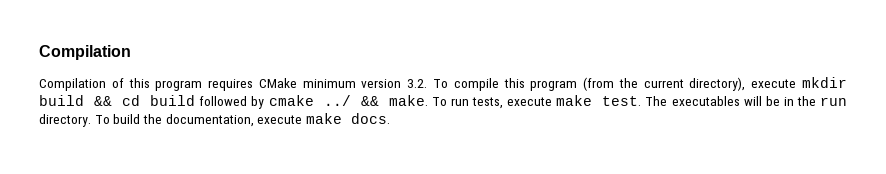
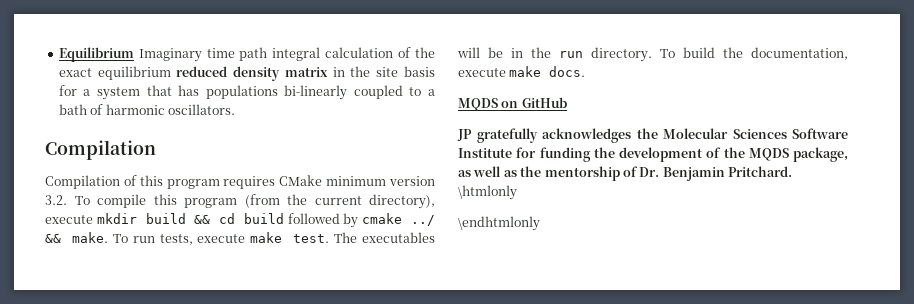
(39, 52) none -> [58,47,436,62] [58,66,435,81] [58,85,435,100] [58,104,235,115] Equilibrium Imaginary time path integral calculation of the exact equilibrium reduced density matrix in the site basis for a system that has populations bi-linearly coupled to a bath of harmonic oscillators. //
(390, 118) none -> [458,97,567,111] [457,128,848,143] [458,147,848,162] [458,166,792,181] [458,185,517,200] [458,216,540,231] // MQDS on GitHub // JP gratefully acknowledges the Molecular Sciences Software Institute for funding the development of the MQDS package, as well as the mentorship of Dr. Benjamin Pritchard. \htmlonly // \endhtmlonly

